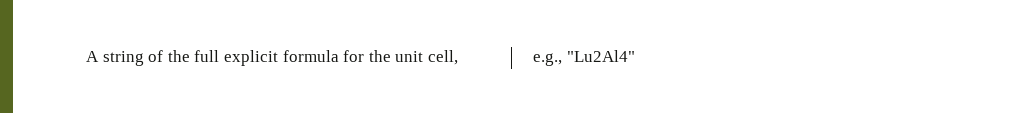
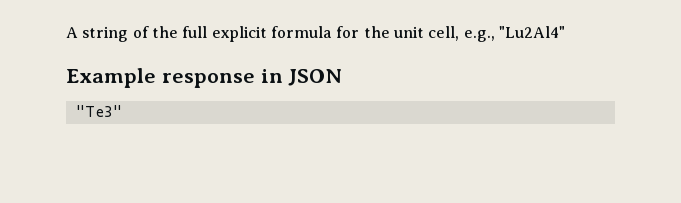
(635, 56) none -> [66,68,343,88] [75,105,122,117] // Example response in JSON // "Te3"

